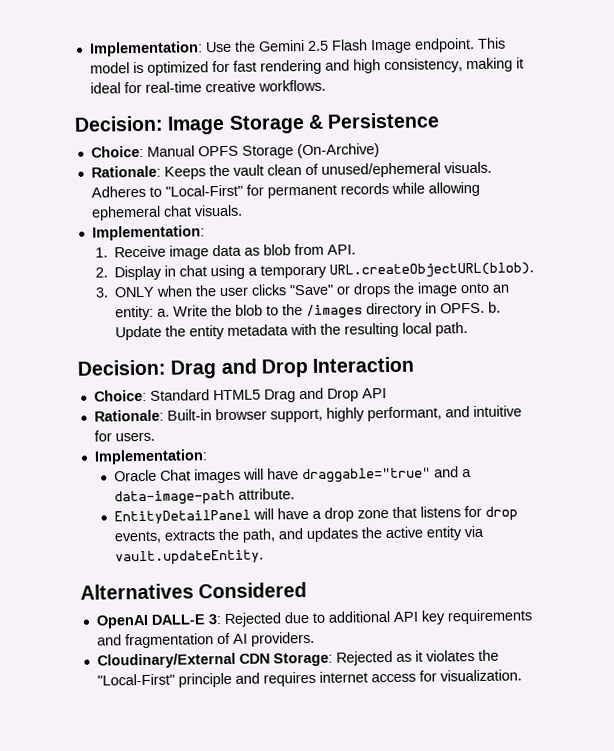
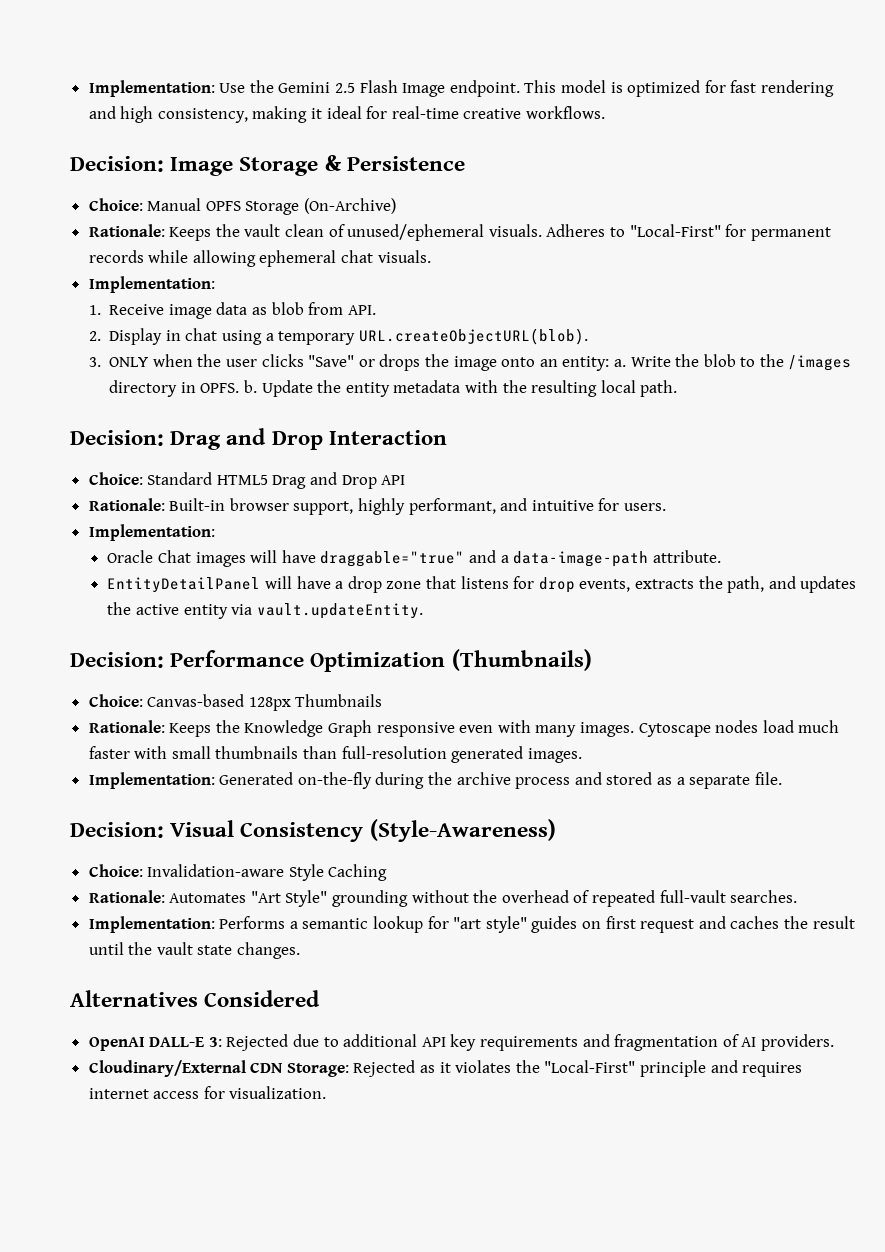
(264, 557) none -> [70,649,592,672] [88,694,383,711] [88,720,840,737] [88,746,582,763] [88,772,782,789] [70,819,556,842] [88,864,388,881] [88,890,798,907] [88,916,855,933] [88,942,301,959] // Decision: Performance Optimization (Thumbnails) // Choice: Canvas-based 128px Thumbnails // Rationale: Keeps the Knowledge Graph responsive even with many images. Cytoscape nodes load much faster with small thumbnails than full-resolution generated images. // Implementation: Generated on-the-fly during the archive process and stored as a separate file. // Decision: Visual Consistency (Style-Awareness) // Choice: Invalidation-aware Style Caching // Rationale: Automates "Art Style" grounding without the overhead of repeated full-vault searches. // Implementation: Performs a semantic lookup for "art style" guides on first request and caches the result until the vault state changes.

